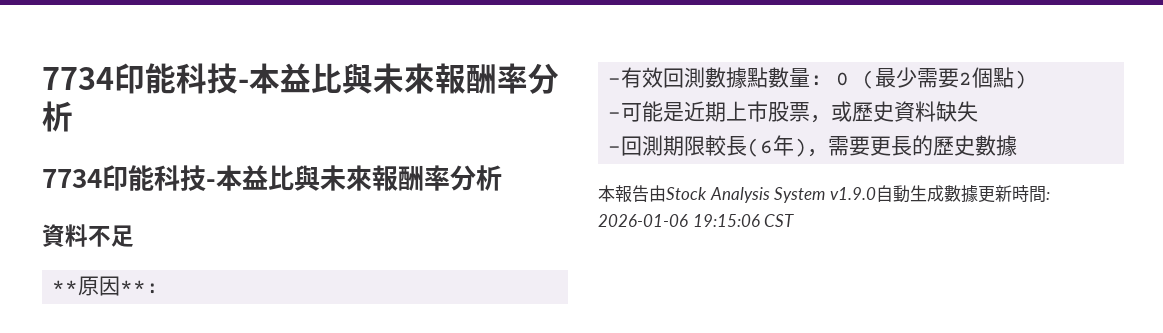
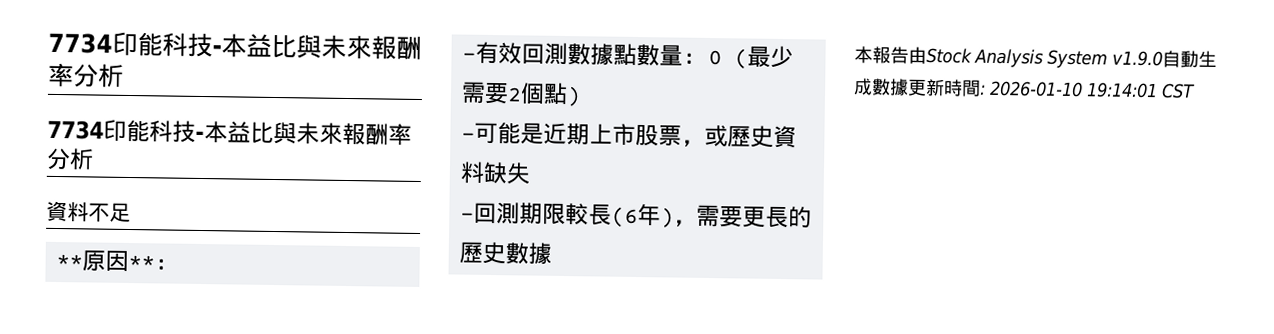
[598,214,760,227] 2026-01-06 19:15:06 -> [990,80,1158,99] 2026-01-10 19:14:01

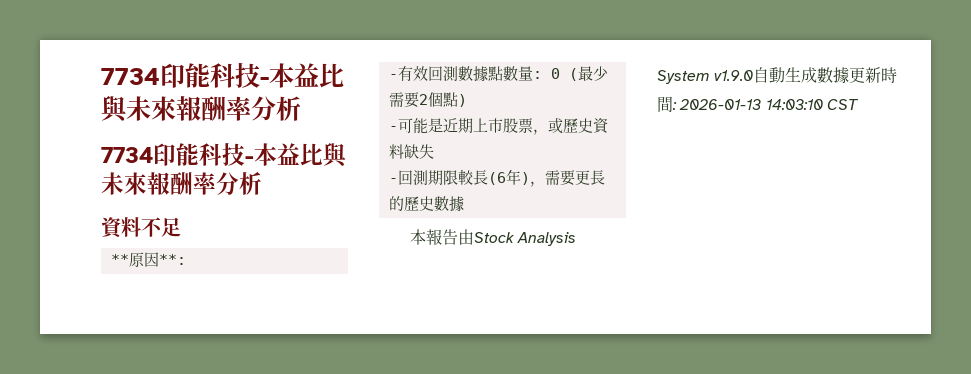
[990,80,1158,99] 2026-01-10 19:14:01 -> [679,99,823,110] 2026-01-13 14:03:10

